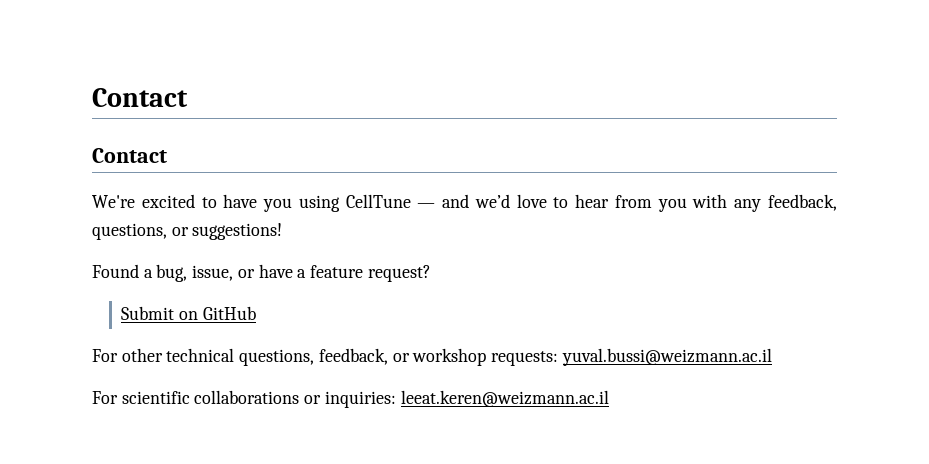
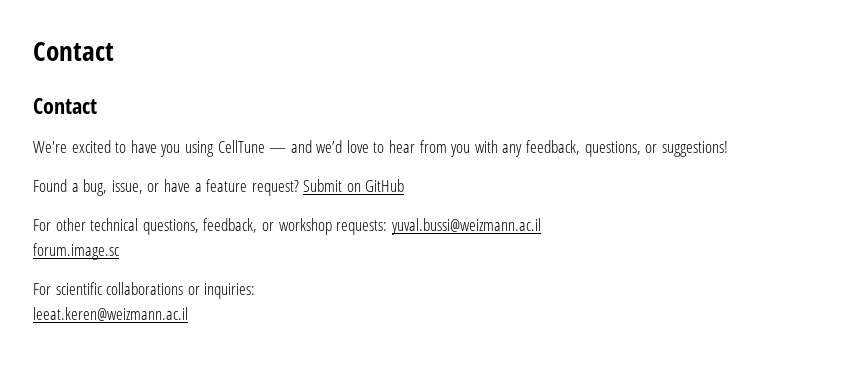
(431, 273) // -> (299, 188) none
(772, 357) none -> [33,243,119,260] // forum.image.sc
(396, 399) none -> (256, 291) //

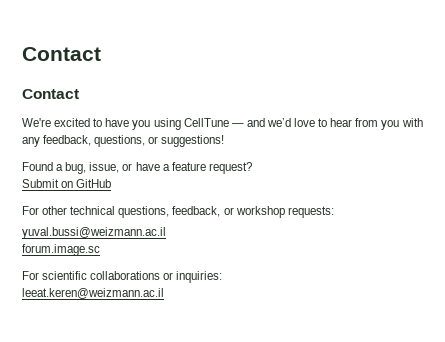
(299, 188) none -> (252, 168) //
(388, 227) none -> (334, 212) //

